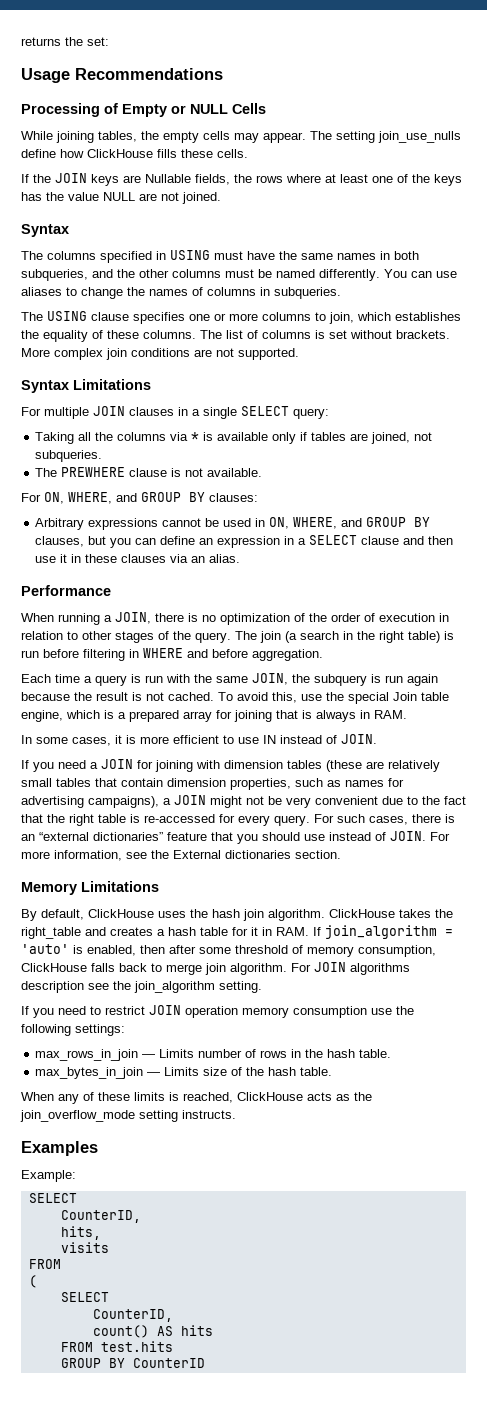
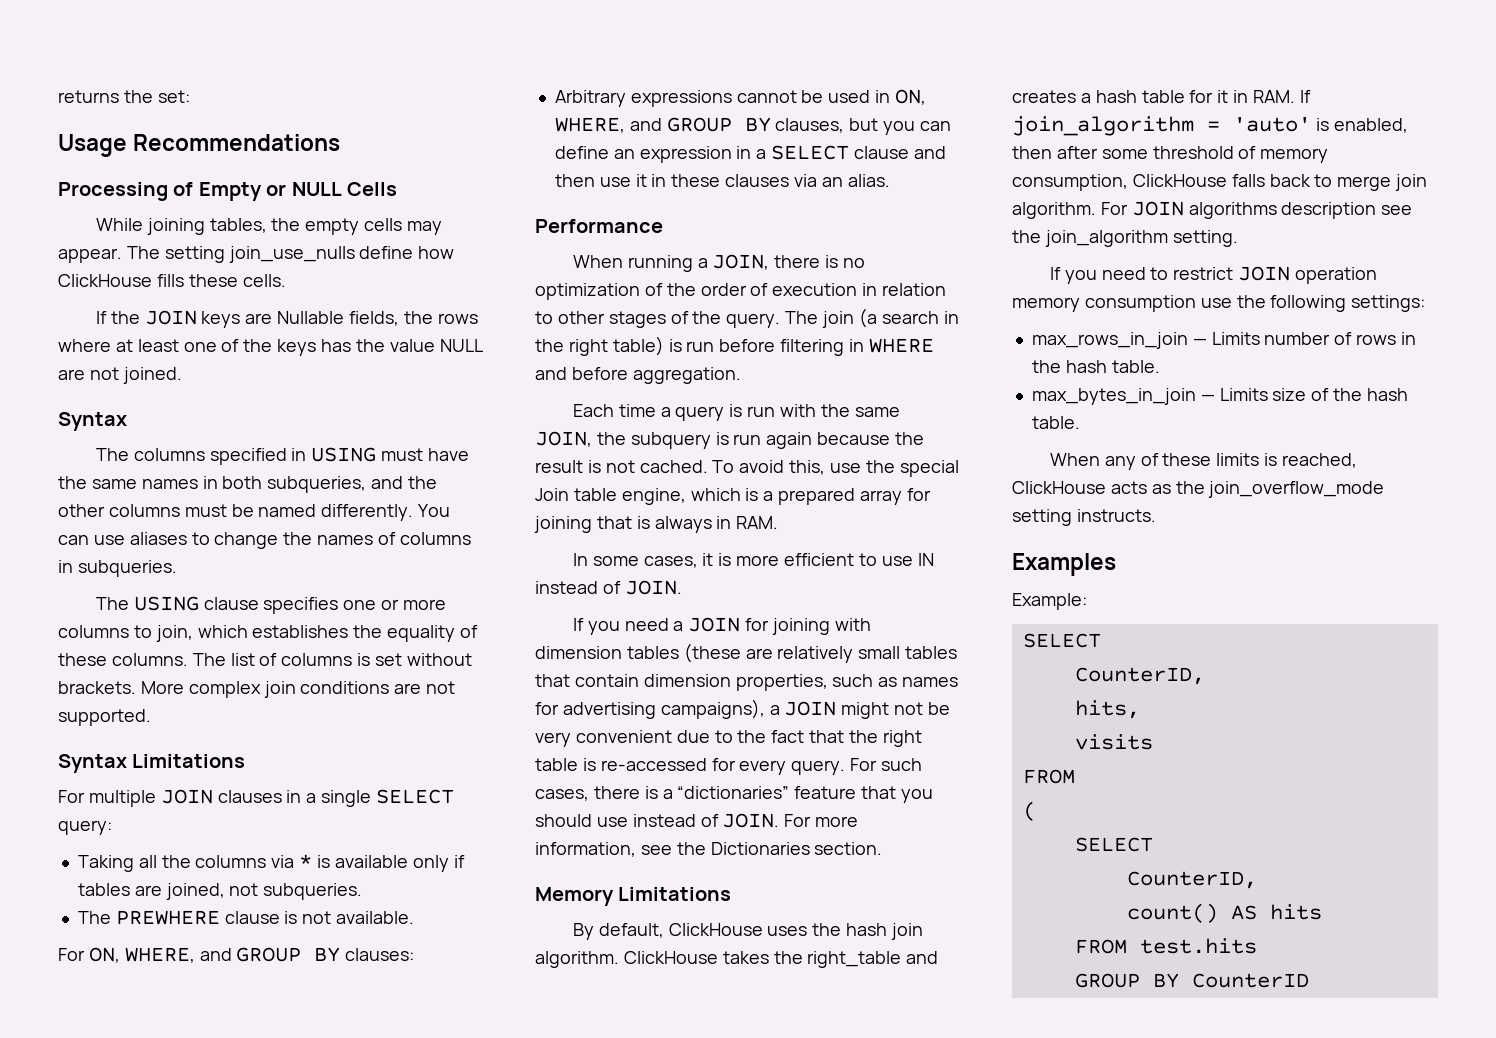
[21,832,163,841] an “external dictionaries” -> [662,786,790,799] a “dictionaries”
[173,850,291,859] External dictionaries -> [710,842,810,855] Dictionaries

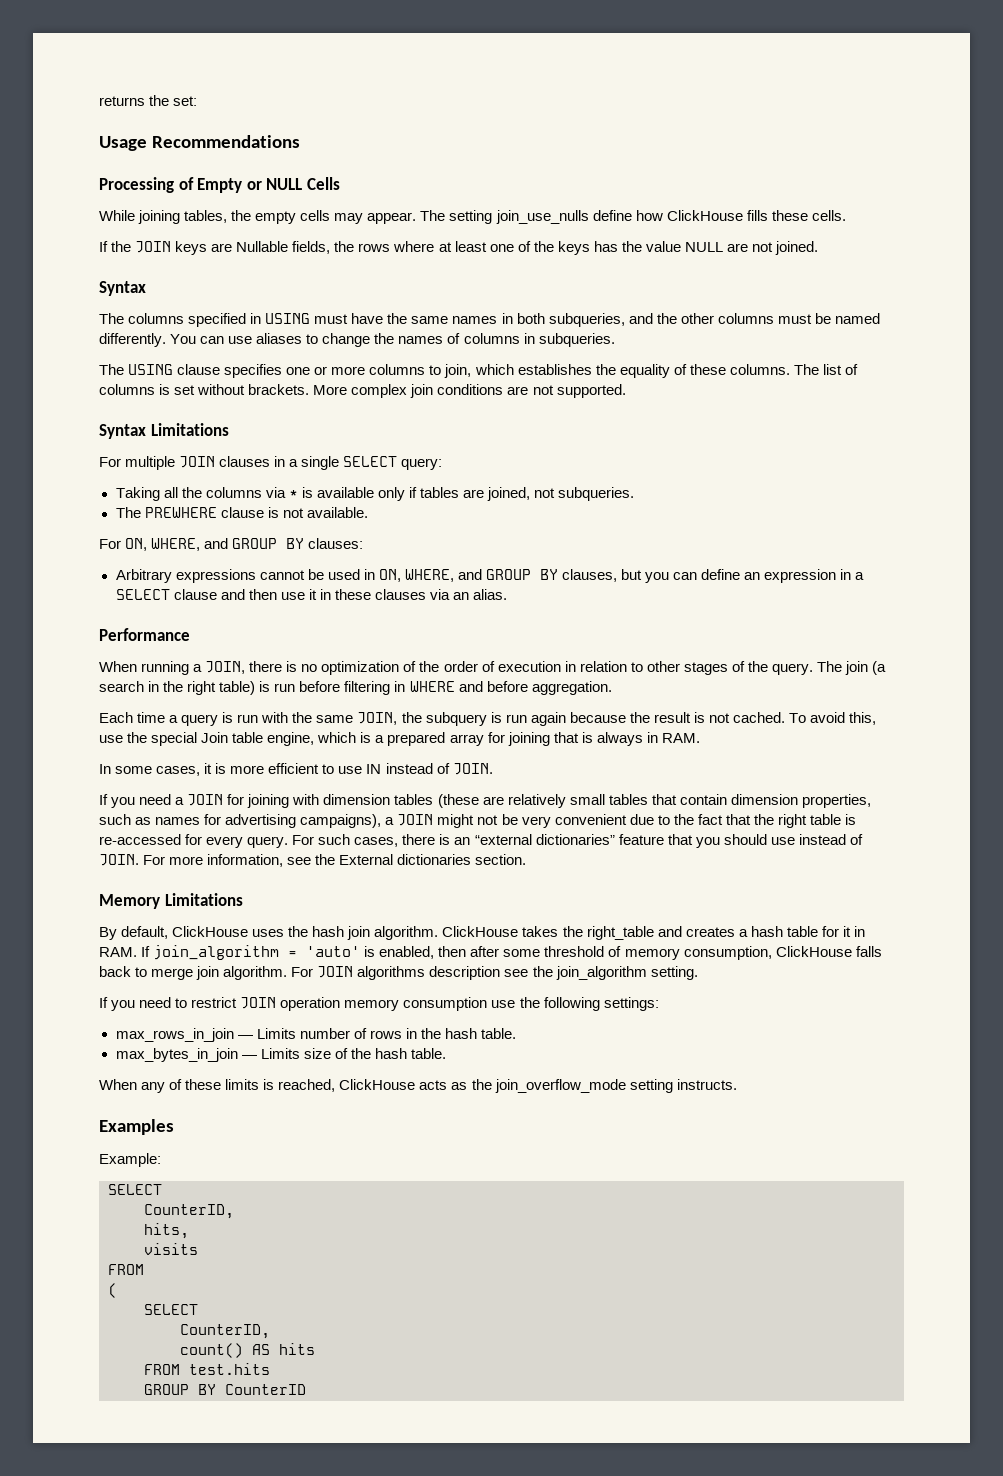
[662,786,790,799] a “dictionaries” -> [454,834,615,845] an “external dictionaries”
[710,842,810,855] Dictionaries -> [339,854,472,865] External dictionaries

